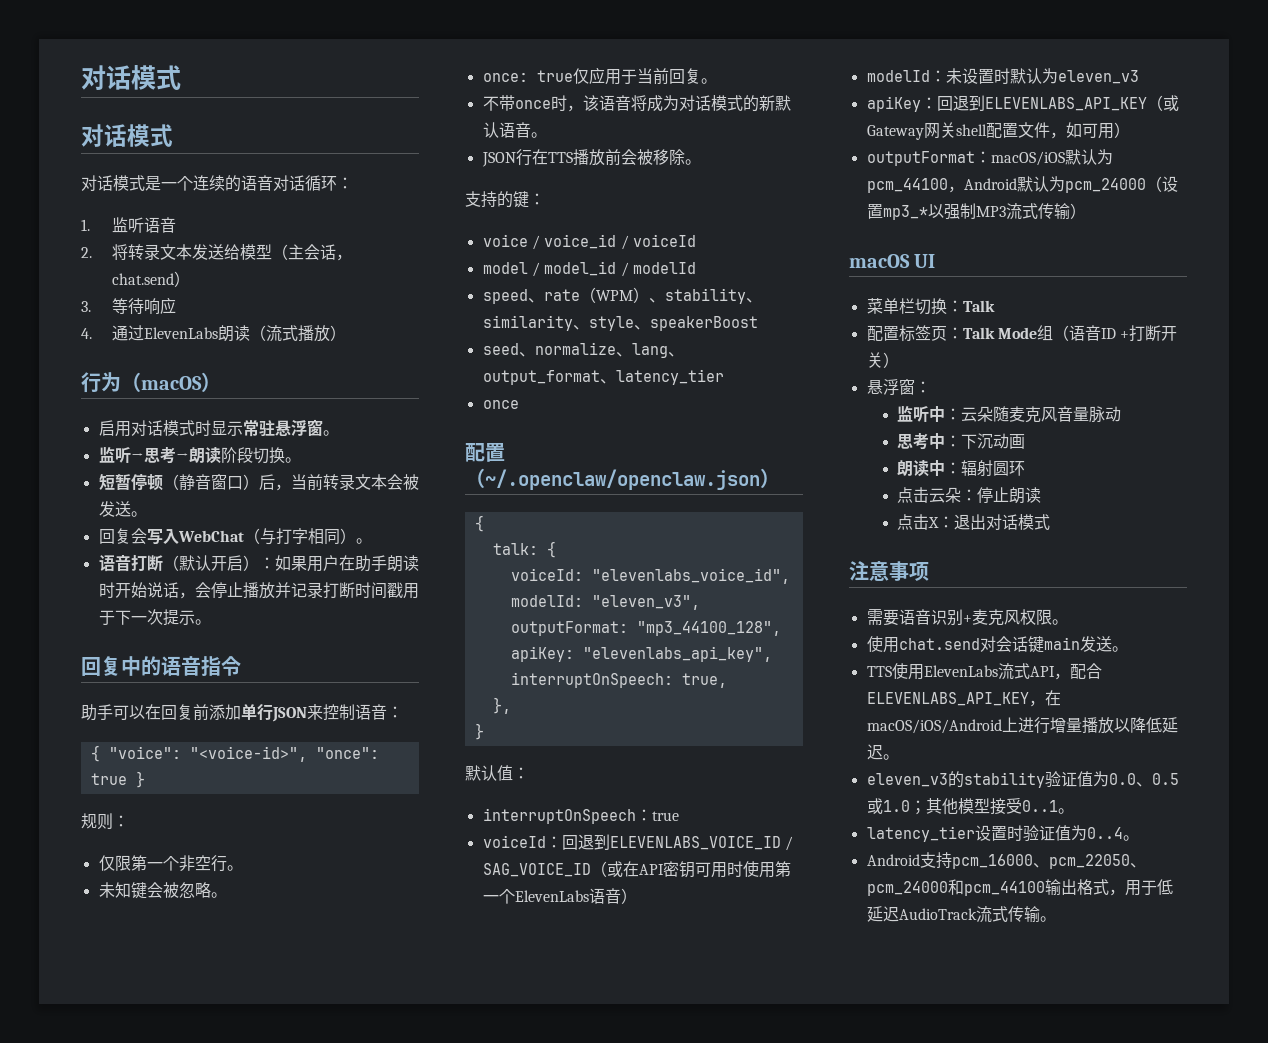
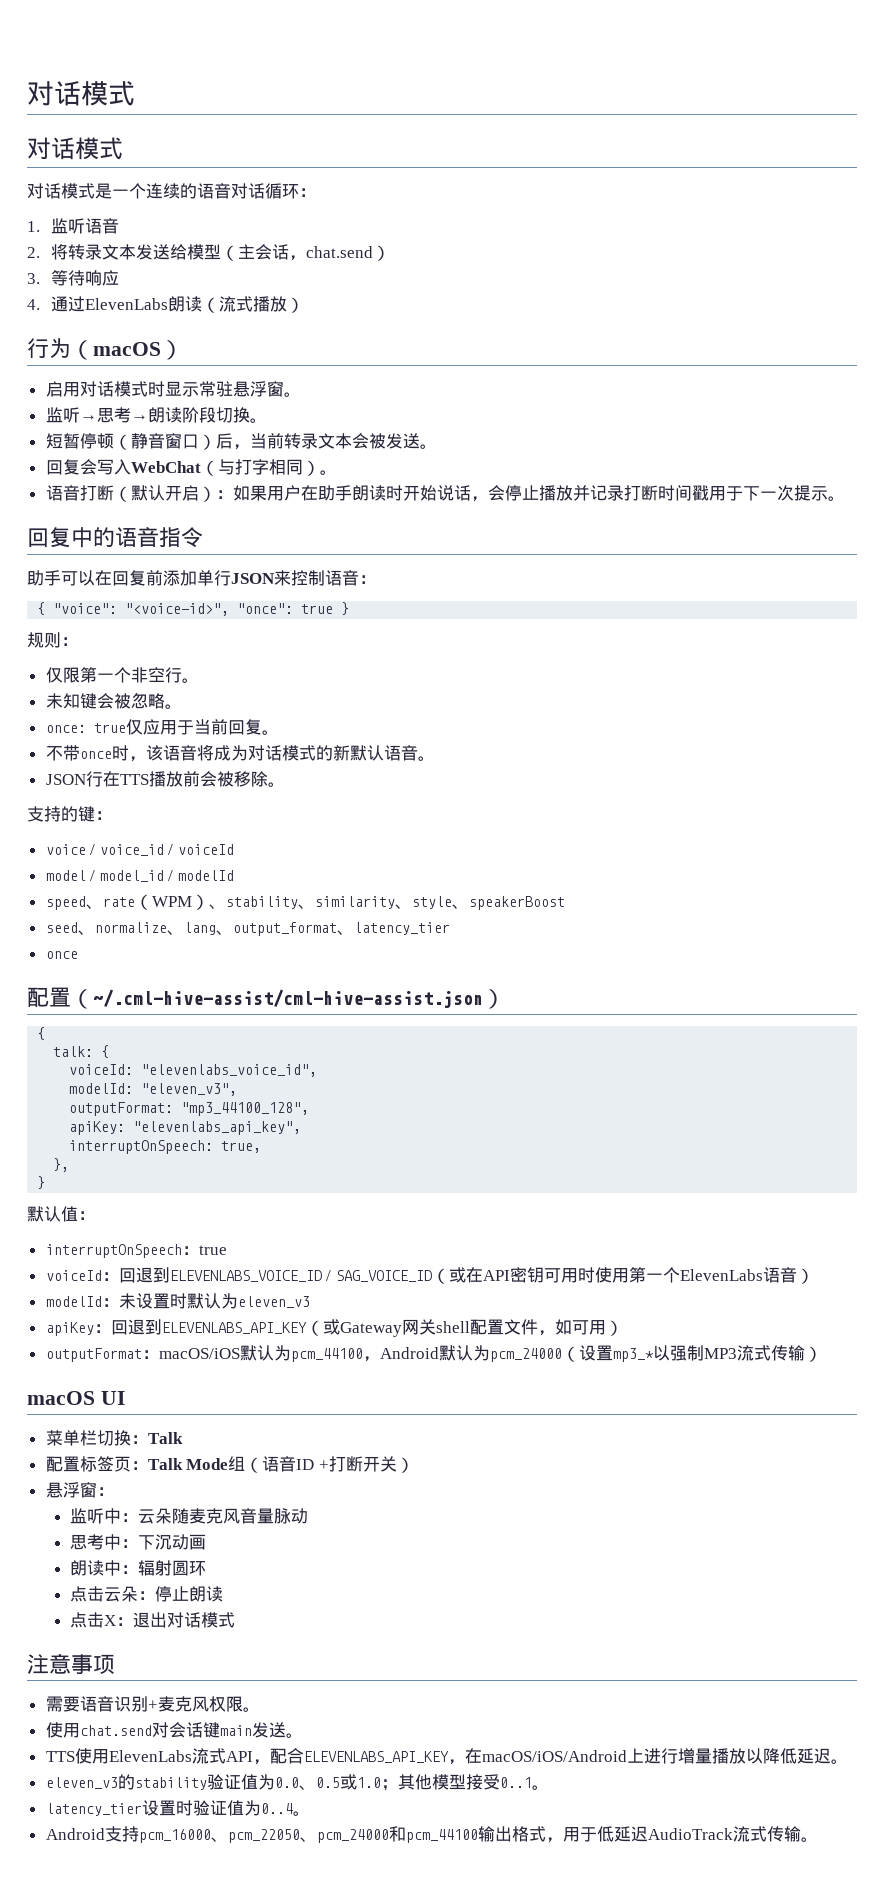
[485,469,760,490] ~/.openclaw/openclaw.json -> [93,989,483,1008] ~/.cml-hive-assist/cml-hive-assist.json

